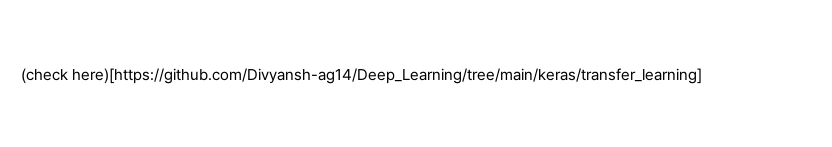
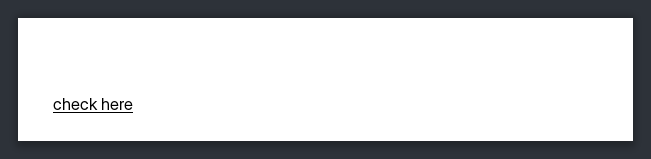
[21,68,703,84] (check here)[https://github.com/Divyansh-ag14/Deep_Learning/tree/main/keras/transfer_learning] -> [53,98,134,110] check here

